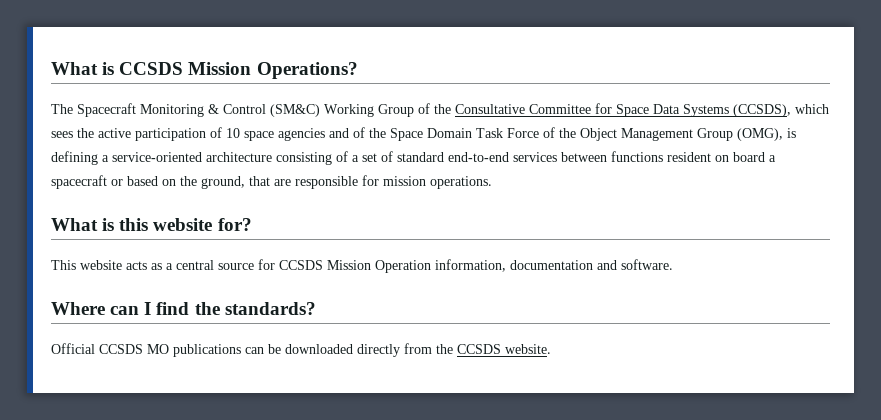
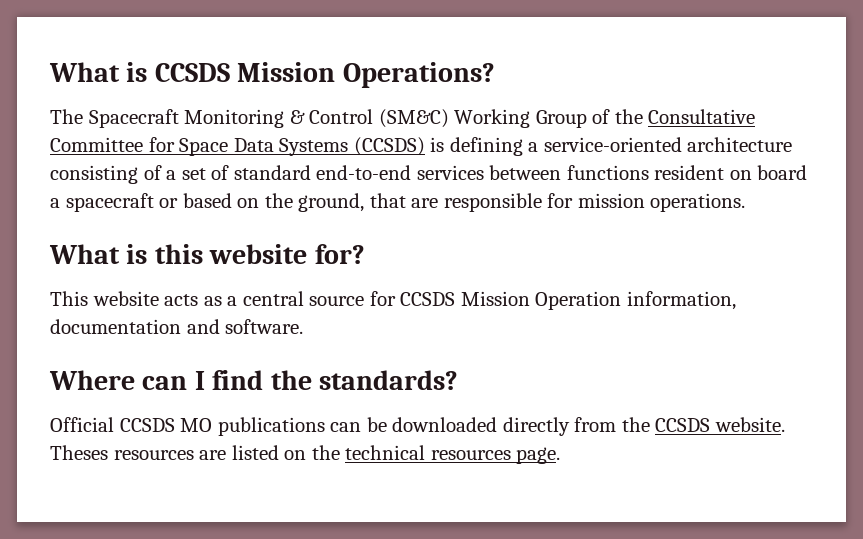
[733,104,829,117] [51,127,783,141] (CCSDS), which sees the active participation of 10 space agencies and of the Space Domain Task Force of the Object Management Group (OMG), -> [353,137,425,156] (CCSDS)
(551, 349) none -> [50,445,561,464] Theses resources are listed on the technical resources page.

